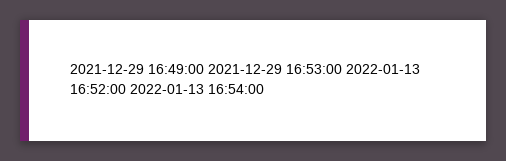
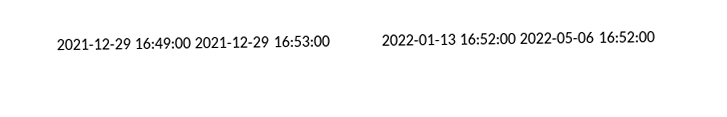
[130,84,264,94] 2022-01-13 16:54:00 -> [519,31,655,44] 2022-05-06 16:52:00

